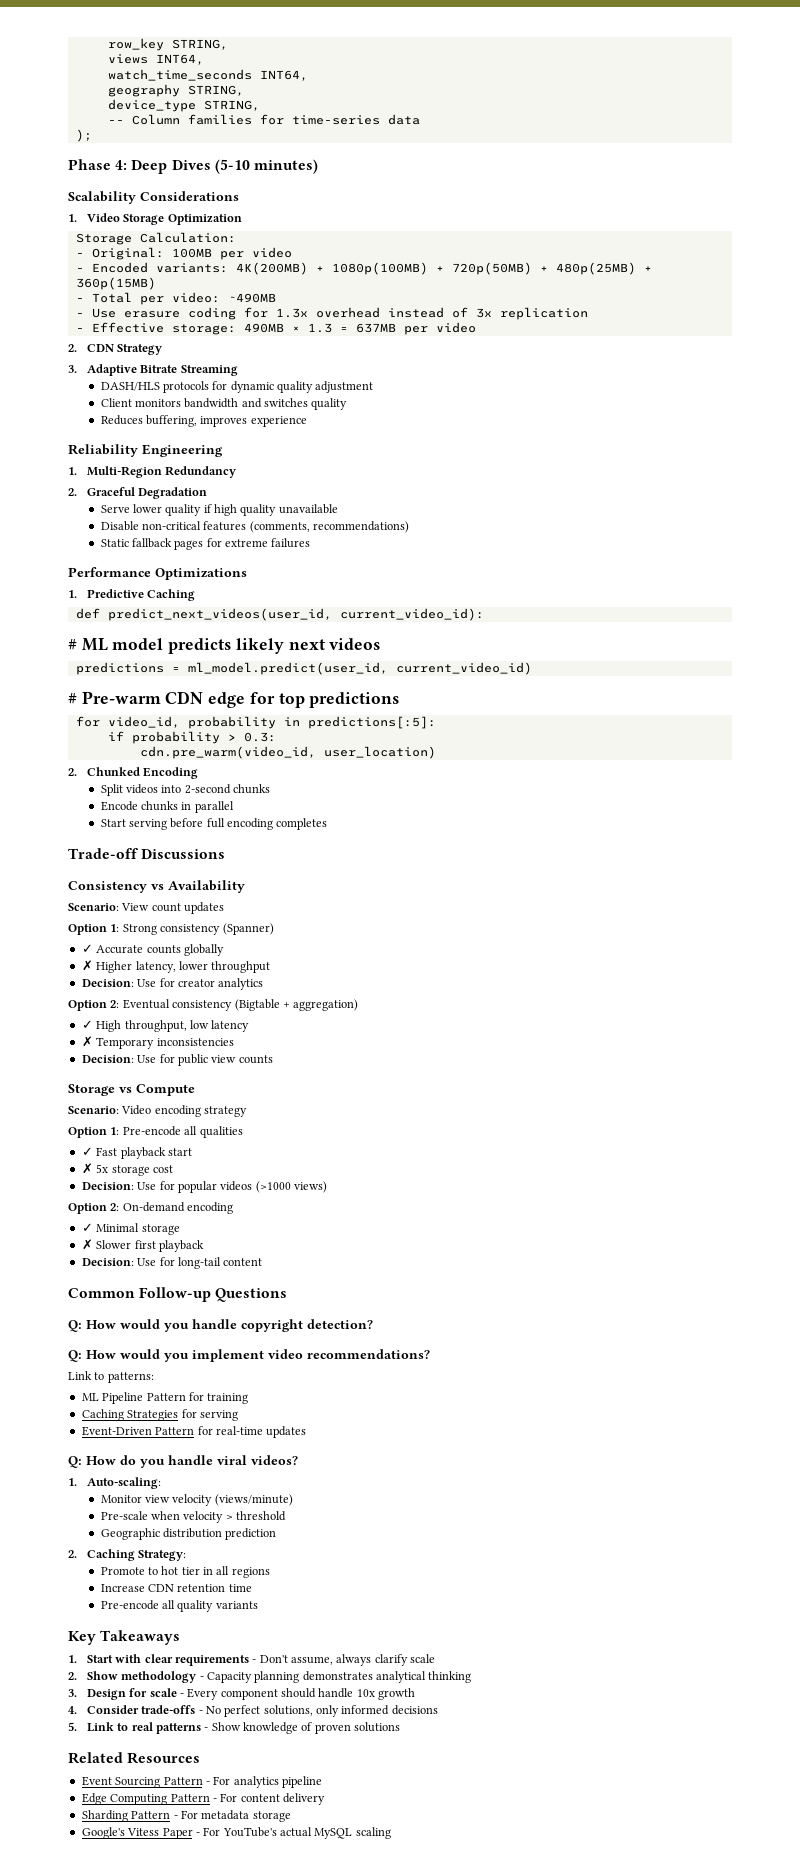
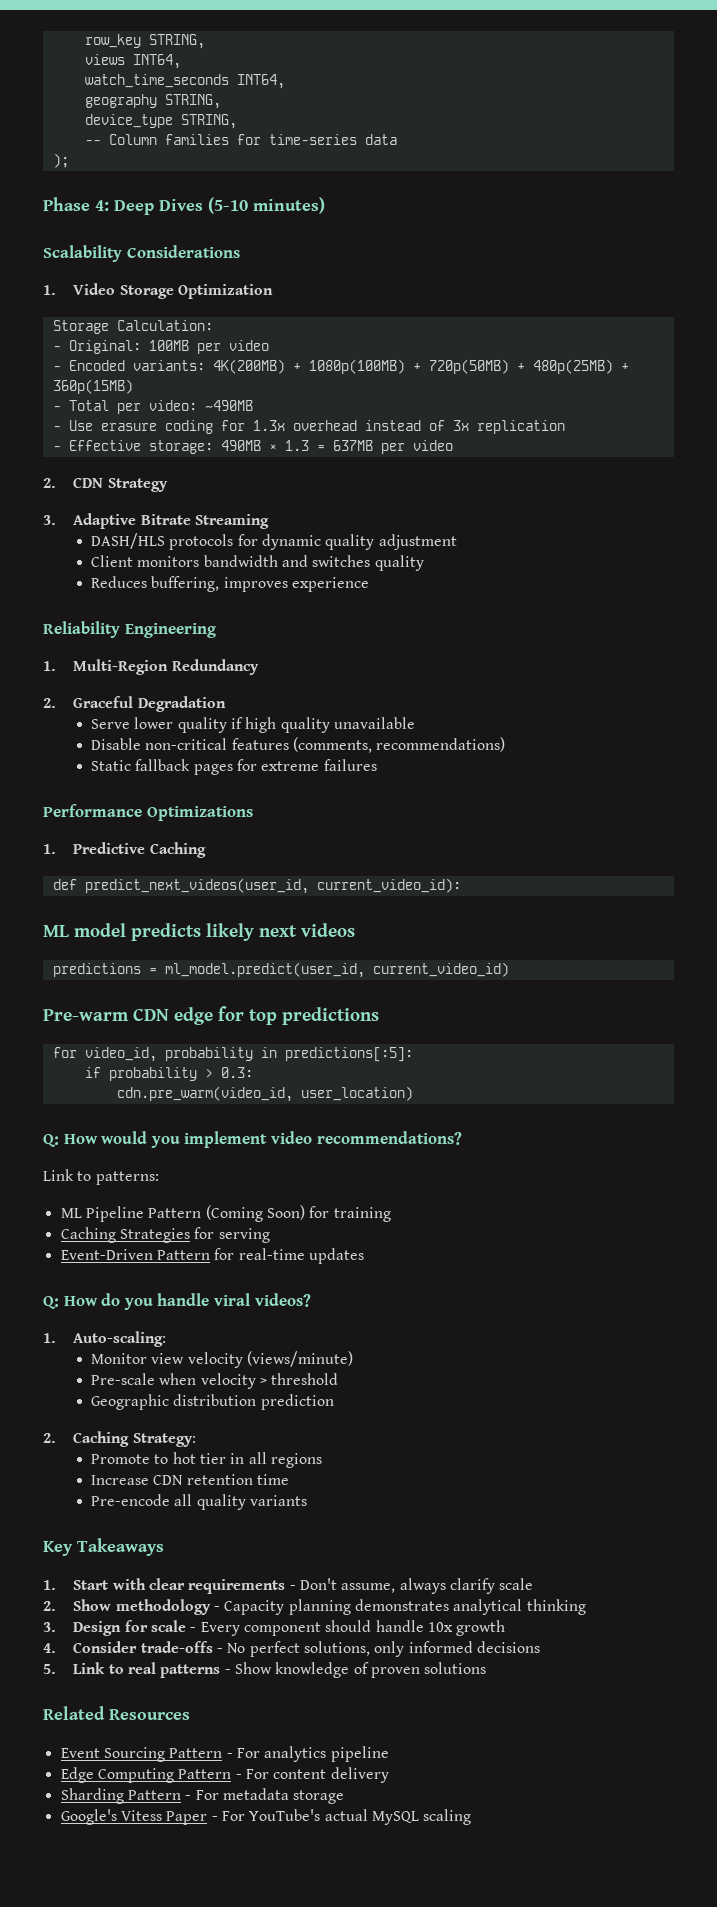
[68,639,77,650] # -> (461, 885) none
[68,693,77,704] # -> (509, 969) none
[68,767,199,779] [100,784,271,796] [100,801,234,813] [100,818,328,830] [68,848,226,859] [68,880,245,893] [68,902,225,914] [68,923,274,935] [81,944,224,956] [81,960,271,973] [81,978,264,990] [68,999,359,1011] [81,1020,250,1032] [81,1036,234,1049] [81,1054,273,1066] [68,1084,195,1096] [68,1105,248,1117] [68,1126,243,1138] [81,1147,192,1159] [81,1163,173,1176] [81,1181,327,1193] [68,1202,234,1214] [81,1223,180,1235] [81,1239,204,1252] [81,1257,263,1269] [68,1287,288,1302] [68,1319,373,1332] // 2. Chunked Encoding // Split videos into 2-second chunks // Encode chunks in parallel // Start serving before full encoding completes // Trade-off Discussions // Consistency vs Availability // Scenario: View count updates // Option 1: Strong consistency (Spanner) // ✓ Accurate counts globally // ✗ Higher latency, lower throughput // Decision: Use for creator analytics // Option 2: Eventual consistency (Bigtable + aggregation) // ✓ High throughput, low latency // ✗ Temporary inconsistencies // Decision: Use for public view counts // Storage vs Compute // Scenario: Video encoding strategy // Option 1: Pre-encode all qualities // ✓ Fast playback start // ✗ 5x storage cost // Decision: Use for popular videos (>1000 views) // Option 2: On-demand encoding // ✓ Minimal storage // ✗ Slower first playback // Decision: Use for long-tail content // Common Follow-up Questions // Q: How would you handle copyright detection? -> (413, 1093) none
(186, 1397) none -> [205,1205,305,1222] (Coming Soon)

